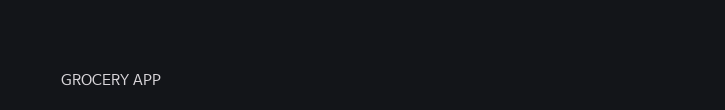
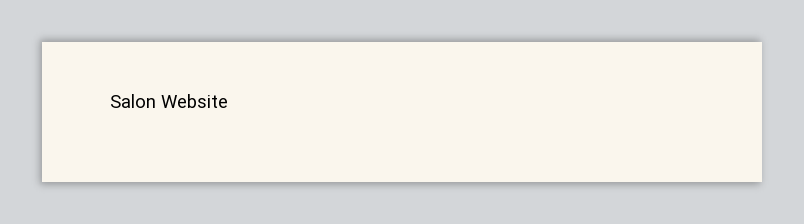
[61,74,161,86] GROCERY APP -> [110,94,228,108] Salon Website

